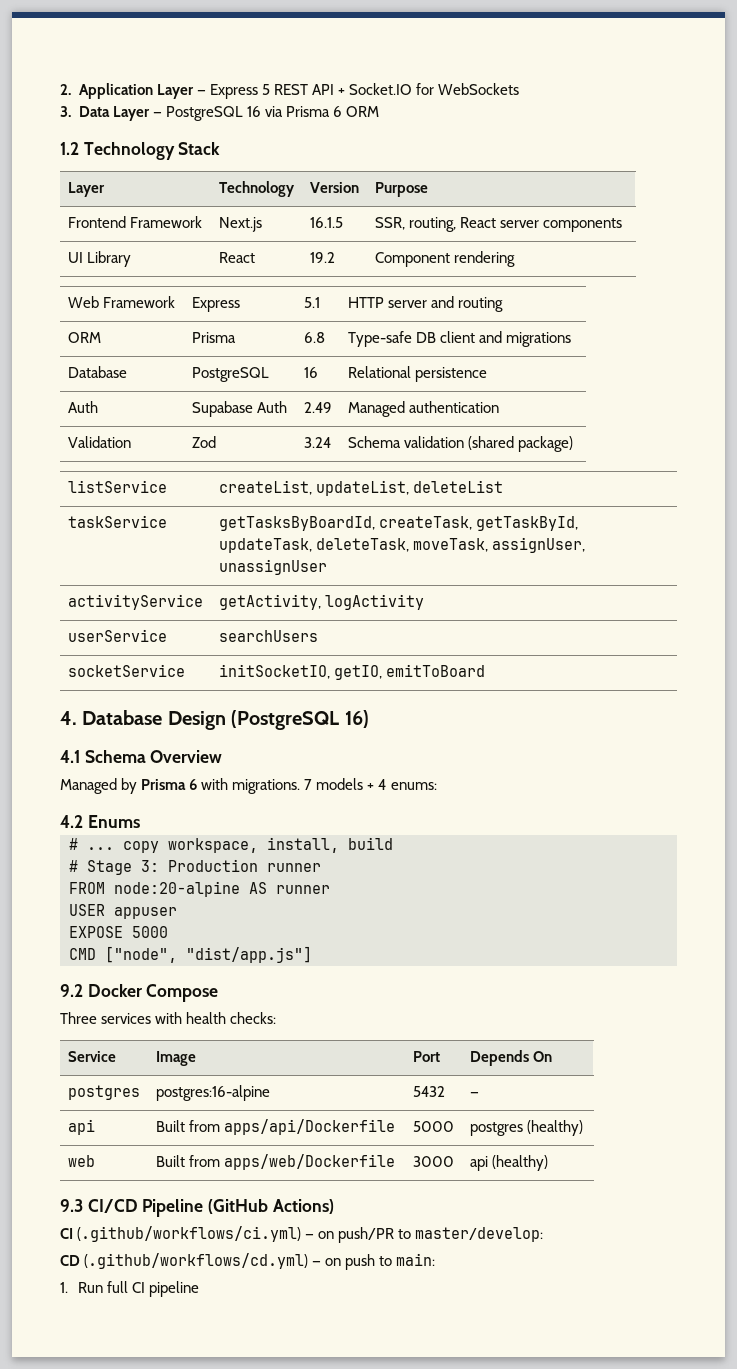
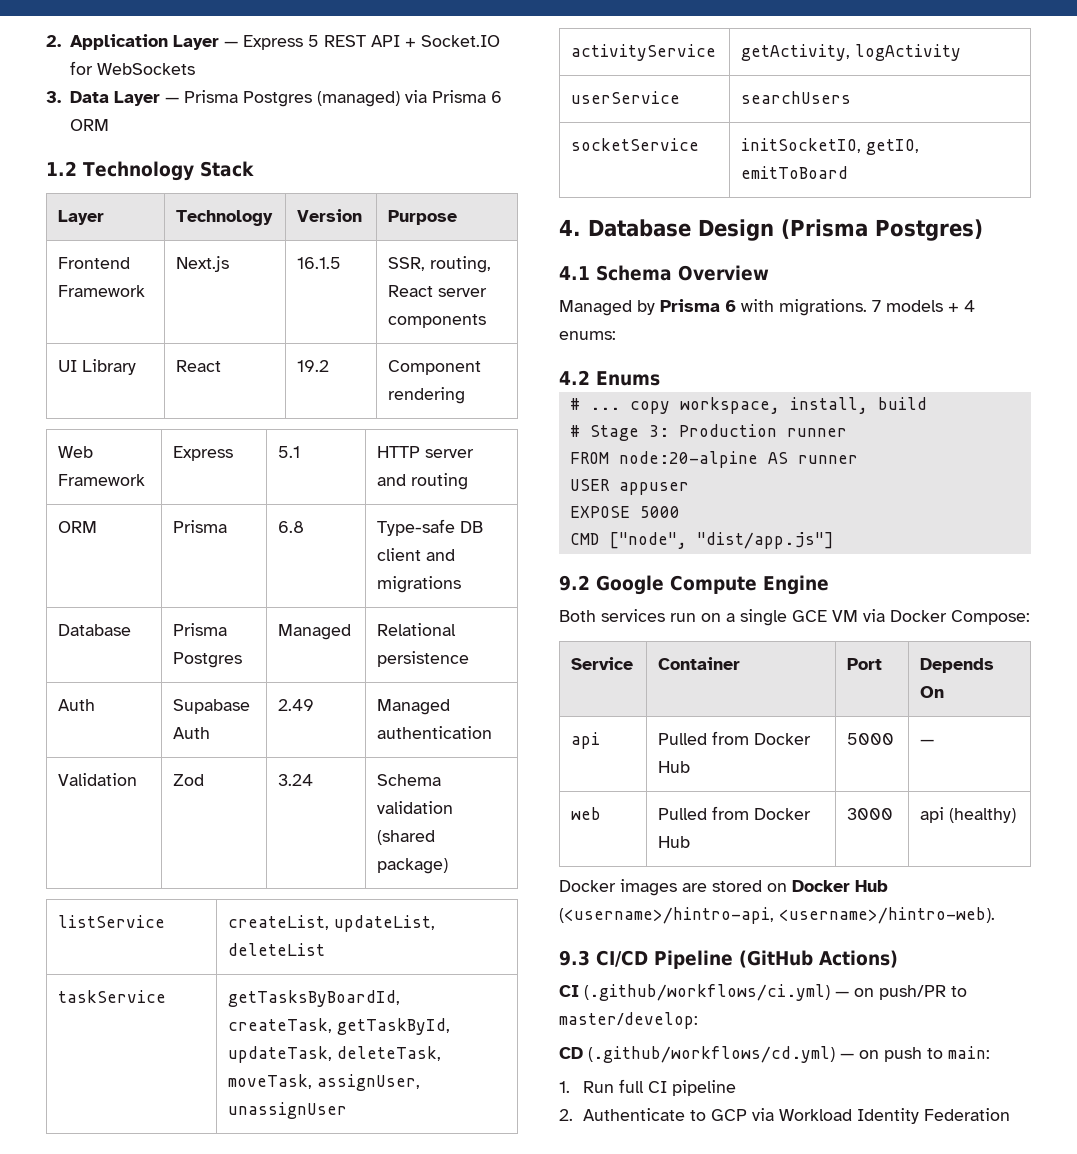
[165,106,261,121] PostgreSQL 16 -> [183,90,400,107] Prisma Postgres (managed)
[191,367,269,382] [303,367,318,378] PostgreSQL | 16 -> [173,623,228,636] [173,652,243,668] [278,624,352,640] Prisma Postgres | Managed
[231,710,369,730] (PostgreSQL 16) -> [781,219,983,241] (Prisma Postgres)
[87,984,219,1002] [60,1012,277,1024] Docker Compose // Three services with health checks: -> [596,575,829,595] [559,609,1030,626] Google Compute Engine // Both services run on a single GCE VM via Docker Compose:
[155,1051,196,1066] Image -> [658,657,741,670] Container
[67,1085,140,1100] [155,1085,270,1101] [412,1086,445,1097] [469,1092,479,1097] [67,1119,95,1135] [155,1119,395,1135] [412,1121,454,1132] [469,1120,583,1136] [67,1155,95,1167] [155,1154,395,1170] [412,1156,454,1167] [469,1155,548,1171] postgres | postgres:16-alpine | 5432 | — // api | Built from apps/api/Dockerfile | 5000 | postgres (healthy) // web | Built from apps/web/Dockerfile | 3000 | api (healthy) -> [571,732,601,749] [658,731,812,745] [658,761,691,773] [847,733,895,745] [920,739,935,745] [571,807,602,820] [658,806,812,820] [658,836,691,848] [847,808,894,820] [920,807,1017,823] [559,879,888,896] [559,907,995,924] api | Pulled from Docker Hub | 5000 | — // web | Pulled from Docker Hub | 3000 | api (healthy) // Docker images are stored on Docker Hub (<username>/hintro-api, <username>/hintro-web).
(200, 1289) none -> [559,1108,1010,1124] // 2. Authenticate to GCP via Workload Identity Federation

